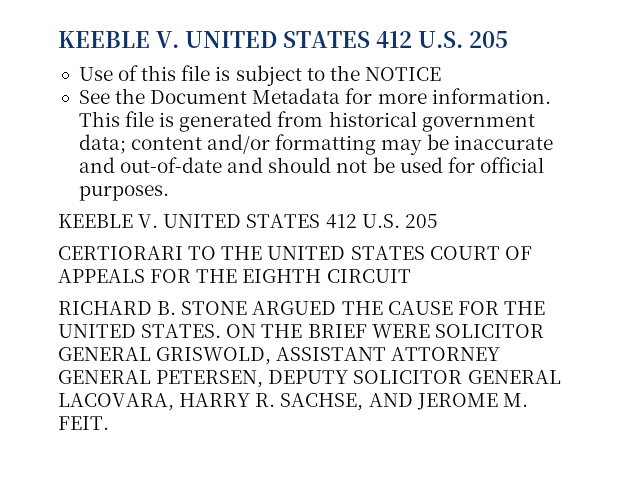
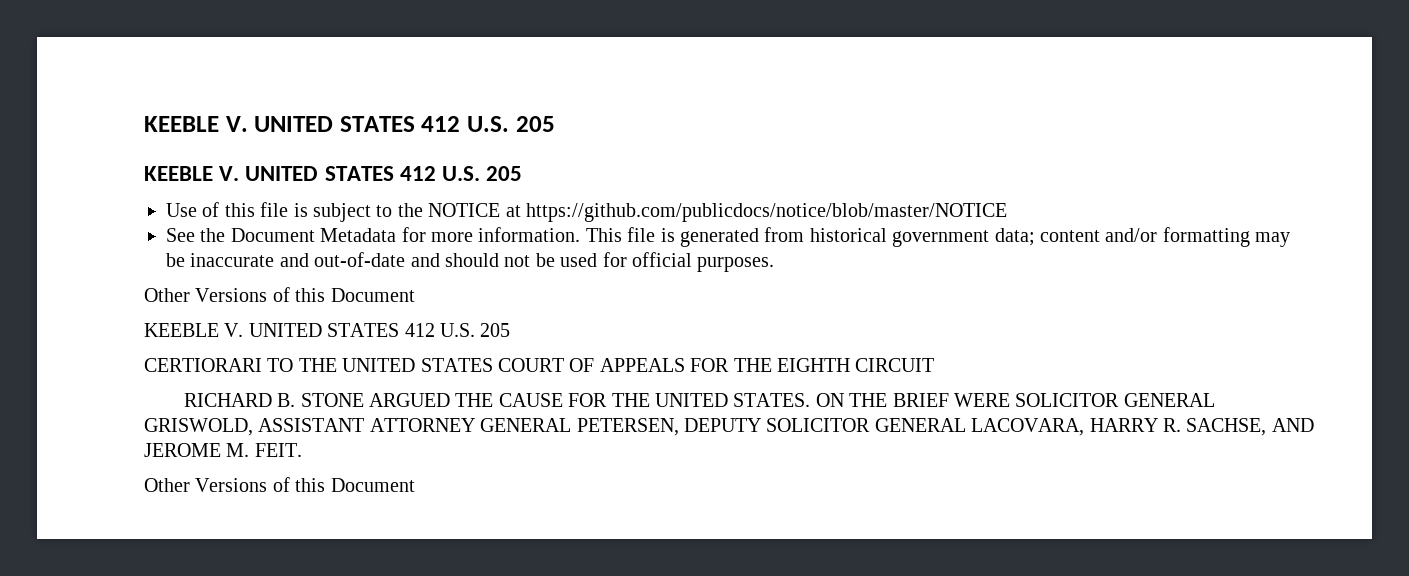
[58,31,508,48] KEEBLE V. UNITED STATES 412 U.S. 205 -> [144,116,555,132] [144,166,523,181] KEEBLE V. UNITED STATES 412 U.S. 205 // KEEBLE V. UNITED STATES 412 U.S. 205
(441, 74) none -> [505,203,1007,222] at https://github.com/publicdocs/notice/blob/master/NOTICE
(169, 193) none -> [144,287,415,302] // Other Versions of this Document
(109, 423) none -> [144,477,415,492] // Other Versions of this Document

